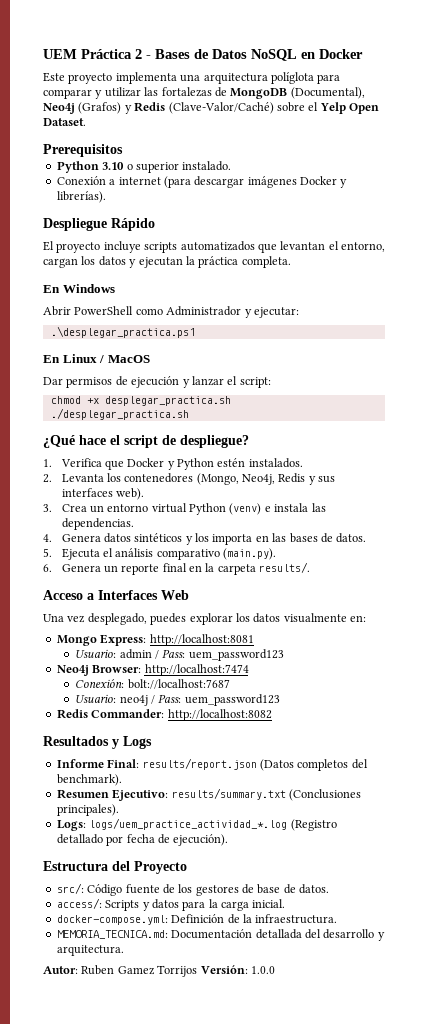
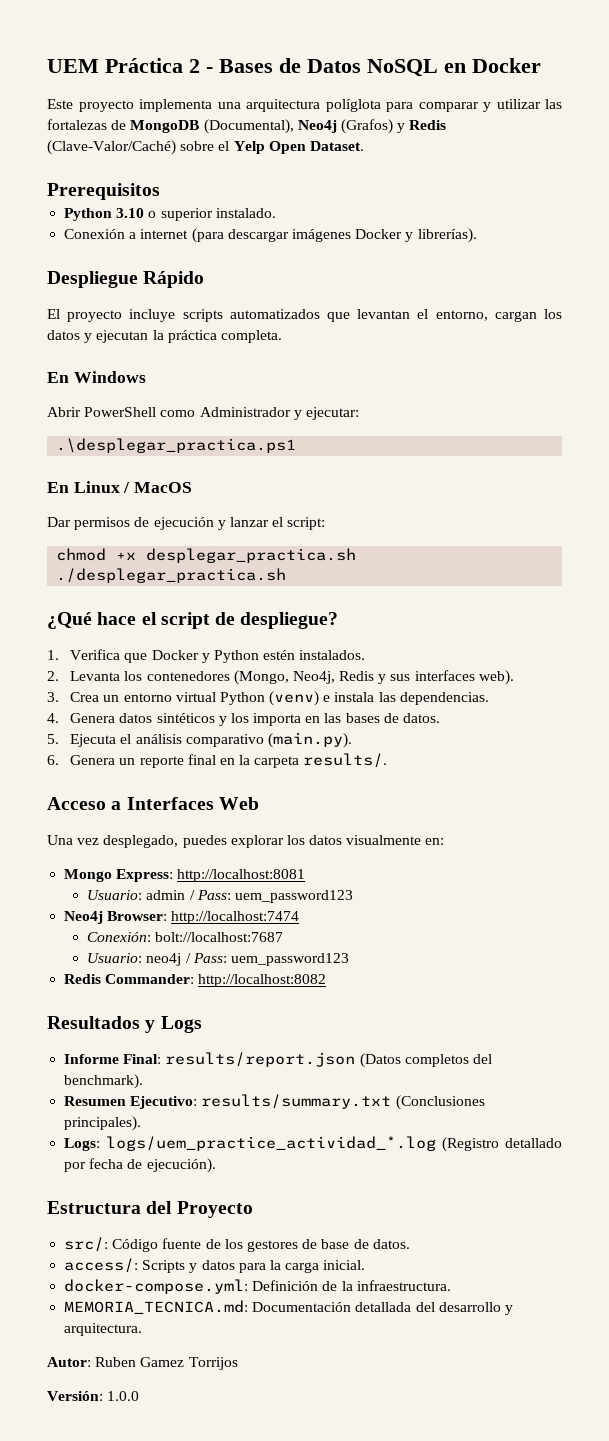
(198, 971) none -> (238, 1363) //

